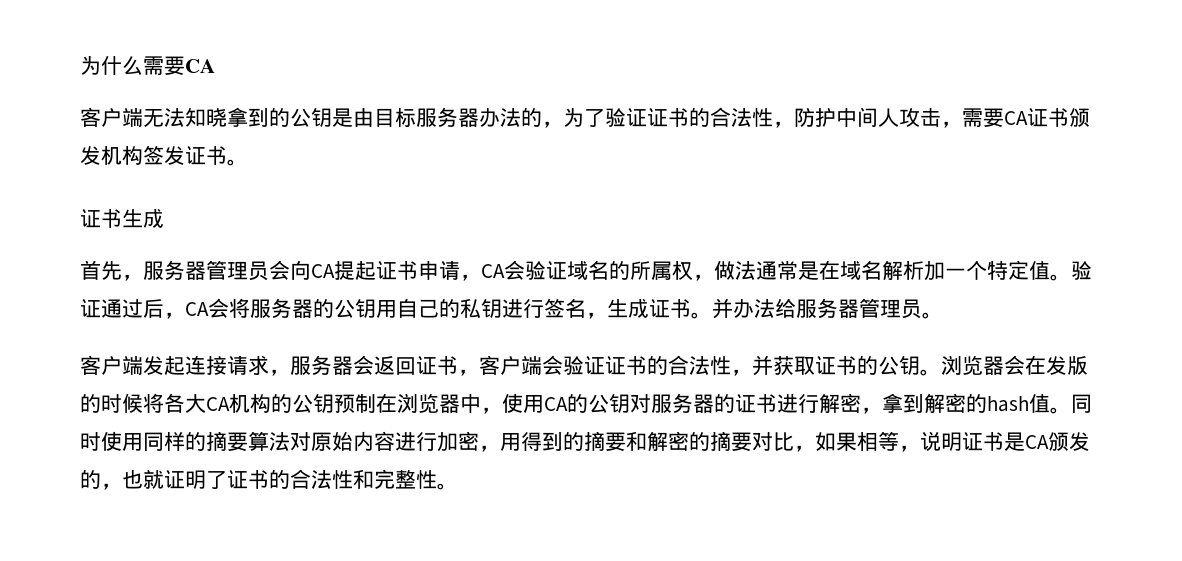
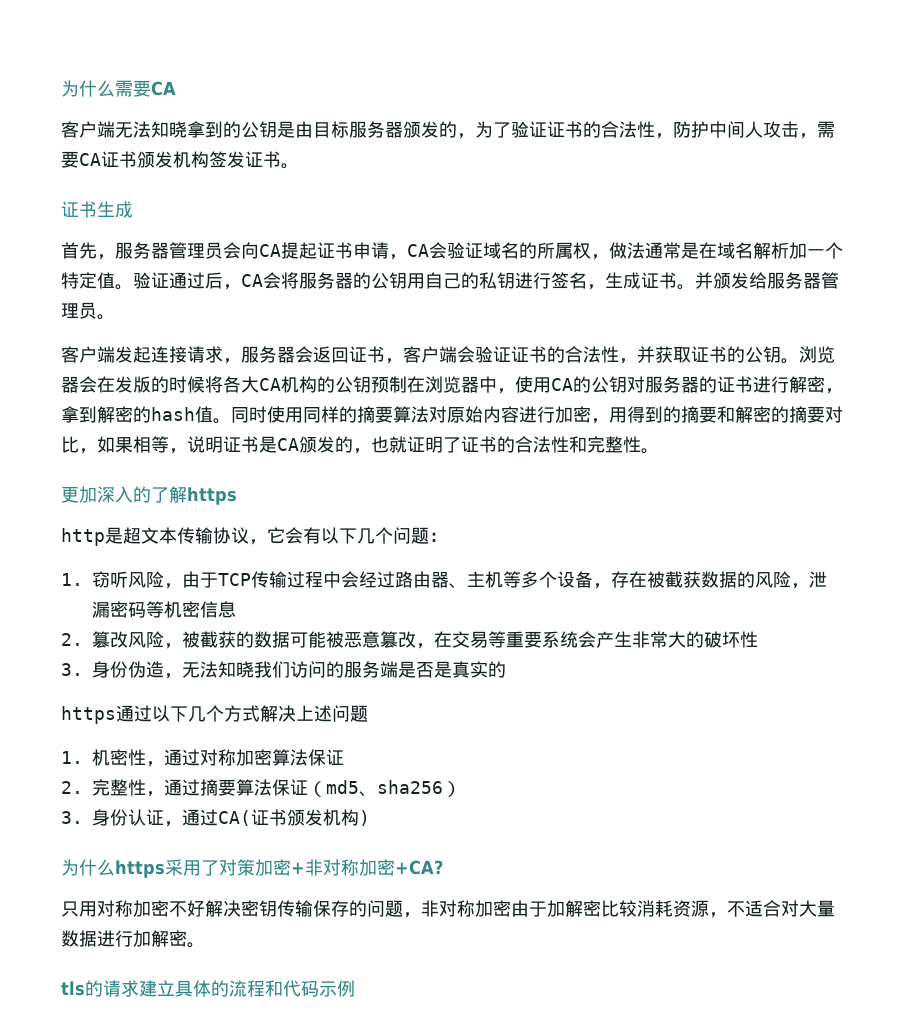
[479,108,521,127] 办法 -> [403,121,439,138] 颁发
[733,299,775,318] 办法 -> [713,272,749,289] 颁发
(458, 486) none -> [61,486,237,505] [61,527,447,546] [61,571,827,589] [92,601,236,618] [61,631,758,649] [61,661,506,679] [61,705,368,724] [61,749,344,767] [61,779,461,797] [61,809,370,827] [61,859,443,878] [61,900,835,918] [61,930,205,948] [61,980,355,997] // 更加深入的了解https // http是超文本传输协议，它会有以下几个问题： // 1.窃听风险，由于TCP传输过程中会经过路由器、主机等多个设备，存在被截获数据的风险，泄漏密码等机密信息 // 2.篡改风险，被截获的数据可能被恶意篡改，在交易等重要系统会产生非常大的破坏性 // 3.身份伪造，无法知晓我们访问的服务端是否是真实的 // https通过以下几个方式解决上述问题 // 1.机密性，通过对称加密算法保证 // 2.完整性，通过摘要算法保证（md5、sha256） // 3.身份认证，通过CA(证书颁发机构) // 为什么https采用了对策加密+非对称加密+CA? // 只用对称加密不好解决密钥传输保存的问题，非对称加密由于加解密比较消耗资源，不适合对大量数据进行加解密。 // tls的请求建立具体的流程和代码示例

